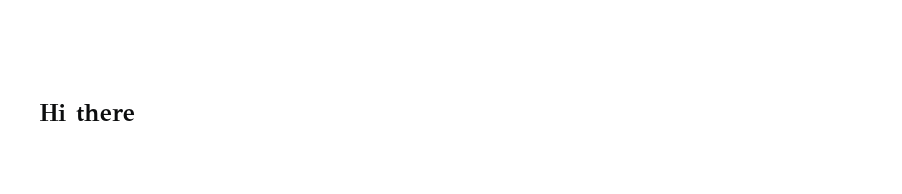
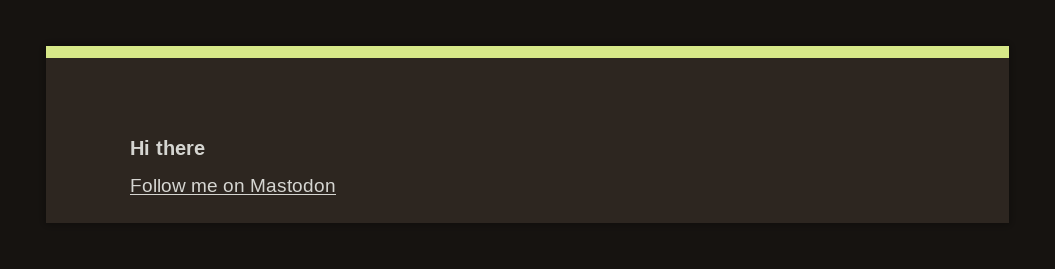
(135, 113) none -> [130,179,337,192] // Follow me on Mastodon

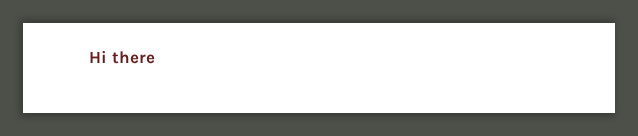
[130,179,337,192] // Follow me on Mastodon -> (155, 57) none

